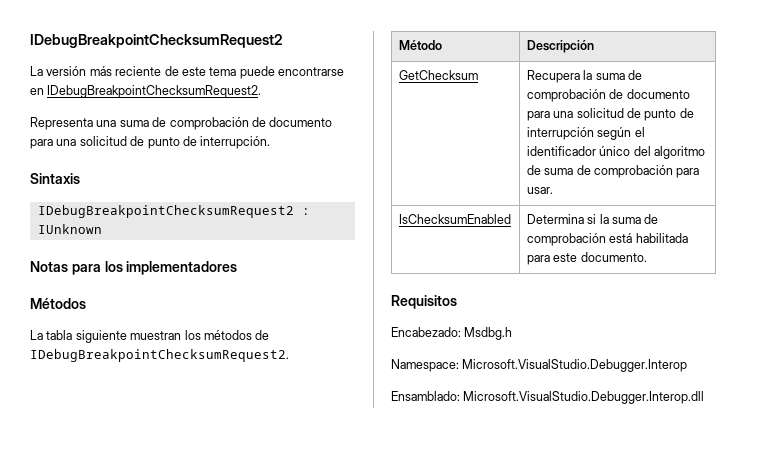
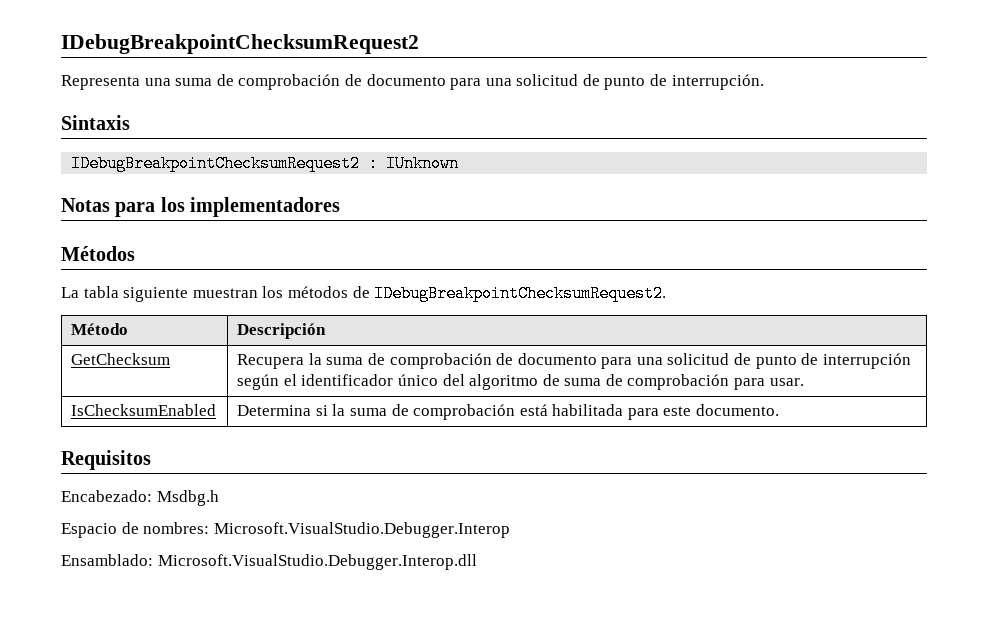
[30,34,283,48] [30,66,344,79] [30,85,262,98] IDebugBreakpointChecksumRequest2 // La versión más reciente de este tema puede encontrarse en IDebugBreakpointChecksumRequest2. -> [61,34,419,54] IDebugBreakpointChecksumRequest2
[391,359,459,372] Namespace: -> [61,522,210,538] Espacio de nombres:

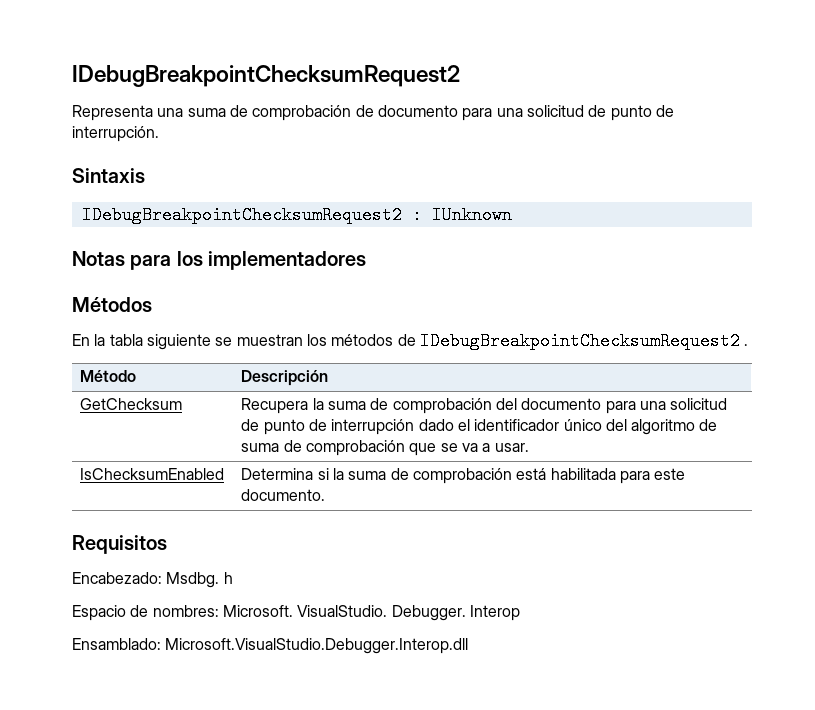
[61,287,79,298] La -> [72,334,106,346] En la
(189, 294) none -> [215,337,233,346] se
[374,285,667,302] IDebugBreakpointChecksumRequest2. -> [419,332,749,350] IDebugBreakpointChecksumRequest2 .
[496,353,514,365] de -> [495,398,517,410] del
[237,374,280,390] según -> [418,419,454,431] dado
[734,378,766,390] para -> [409,443,491,456] que se va a
[156,490,219,506] Msdbg.h -> [166,572,233,588] Msdbg. h
[213,522,510,538] Microsoft.VisualStudio.Debugger.Interop -> [222,605,520,621] Microsoft. VisualStudio. Debugger. Interop

